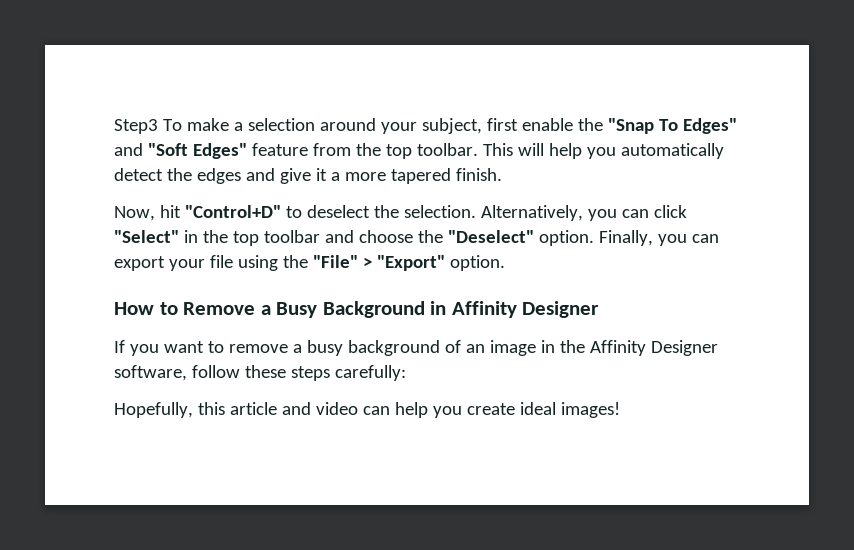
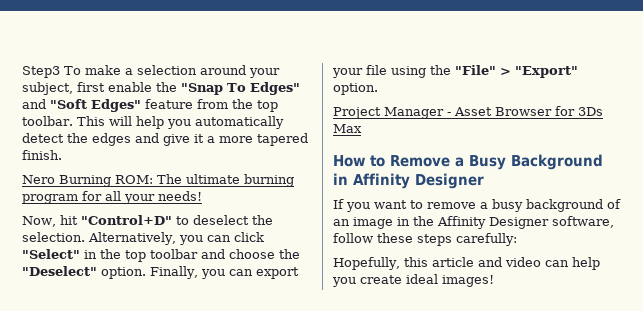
(502, 174) none -> [22,174,294,187] [22,191,202,204] // Nero Burning ROM: The ultimate burning program for all your needs!
(505, 263) none -> [333,106,603,119] [333,124,362,133] // Project Manager - Asset Browser for 3Ds Max

